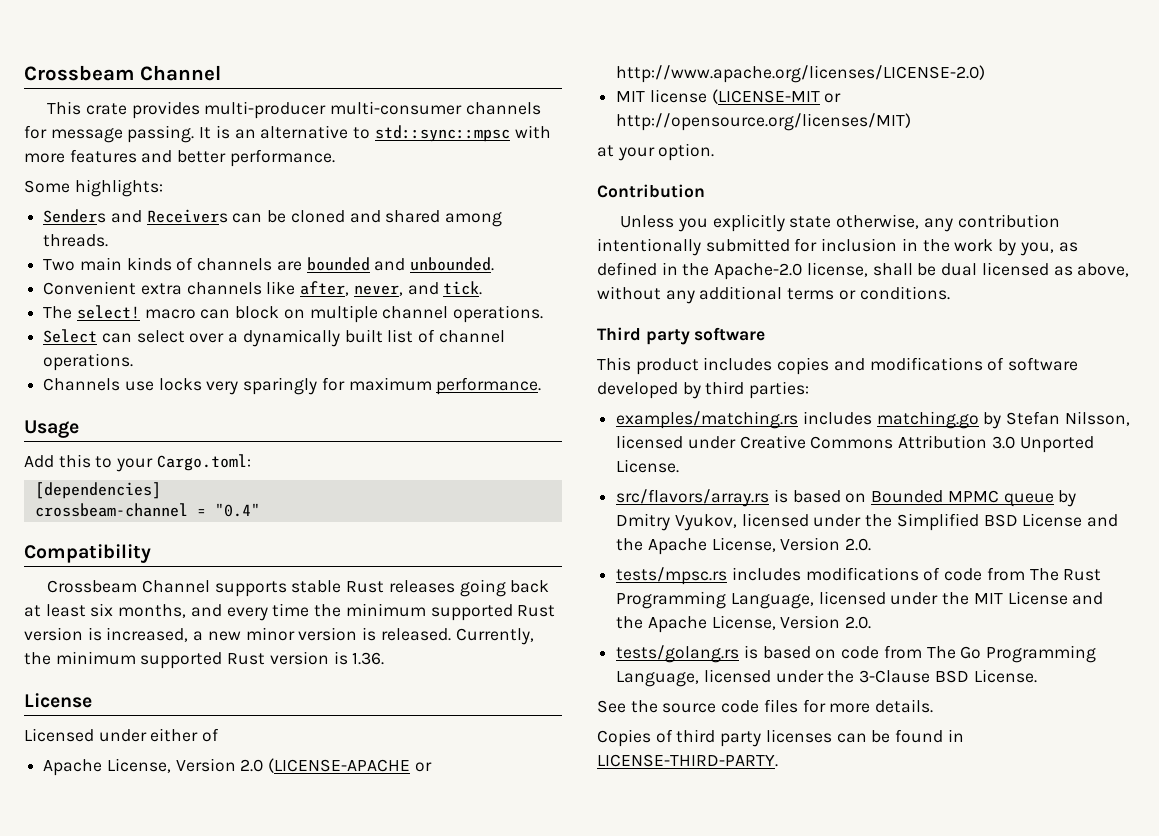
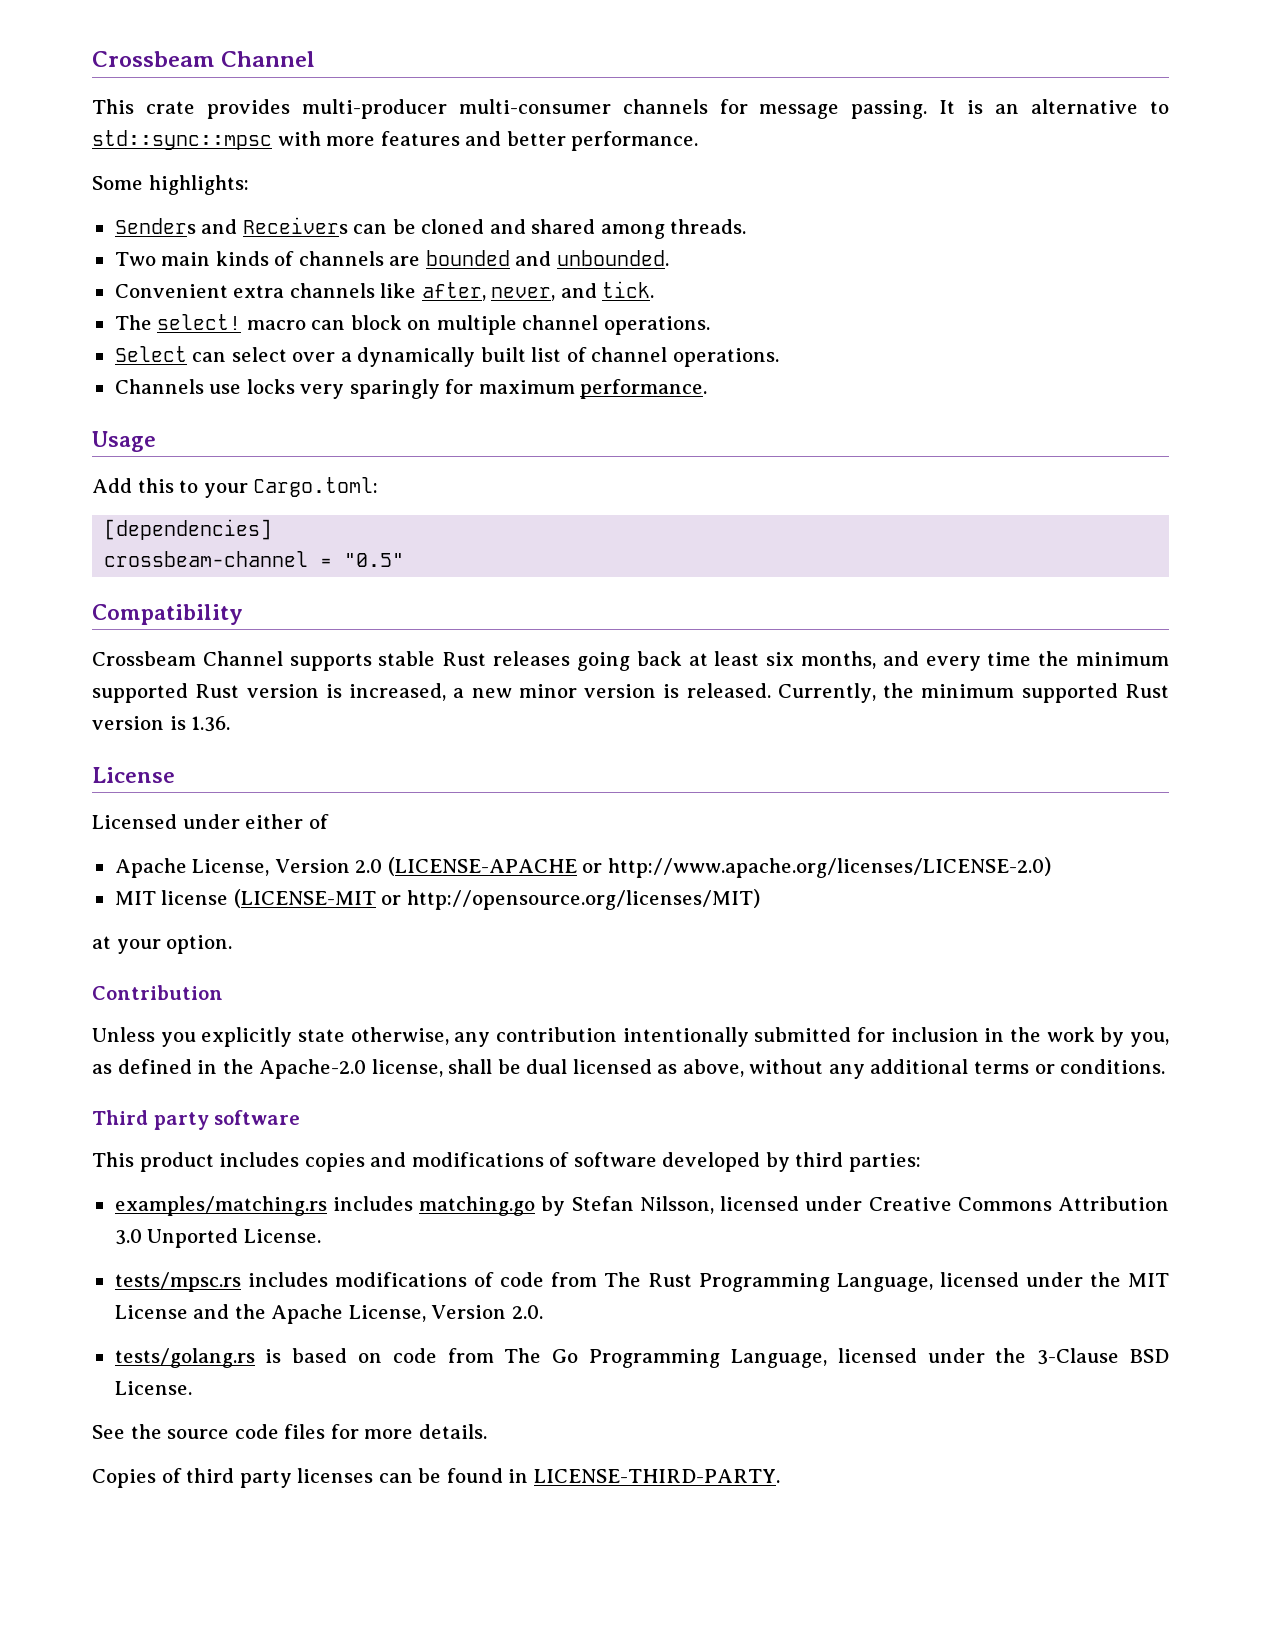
[214,503,260,517] "0.4" -> [344,553,405,567] "0.5"
[616,489,1077,507] [616,513,1119,531] [616,537,872,555] // src/flavors/array.rs is based on Bounded MPMC queue by Dmitry Vyukov, licensed under the Simplified BSD License and the Apache License, Version 2.0. -> (321, 1236) none

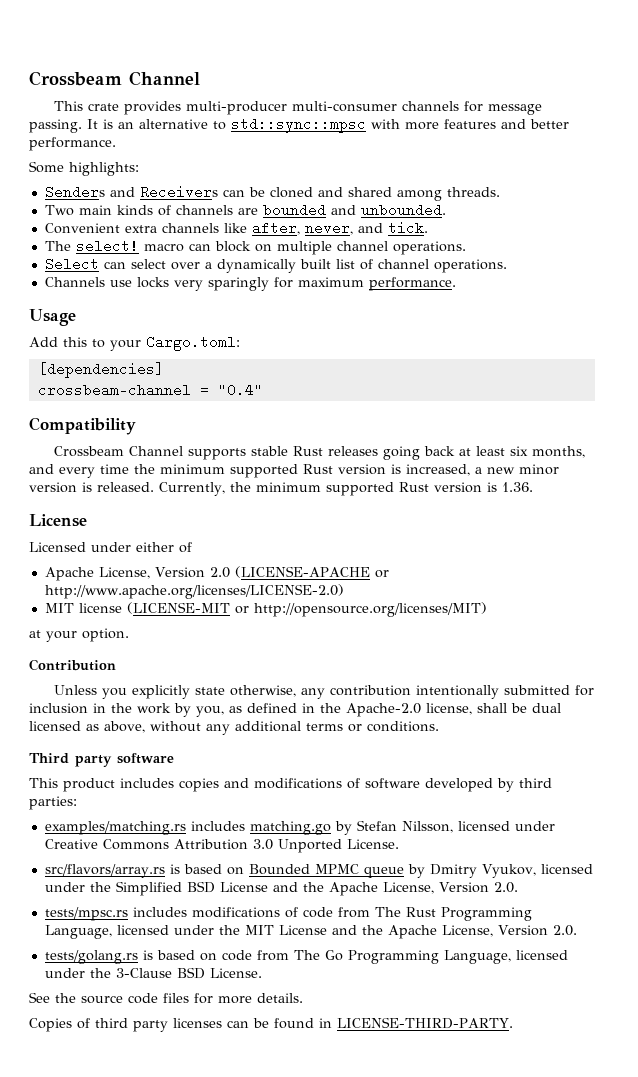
[344,553,405,567] "0.5" -> [217,383,263,397] "0.4"
(321, 1236) none -> [44,864,593,878] [44,881,518,896] // src/flavors/array.rs is based on Bounded MPMC queue by Dmitry Vyukov, licensed under the Simplified BSD License and the Apache License, Version 2.0.

